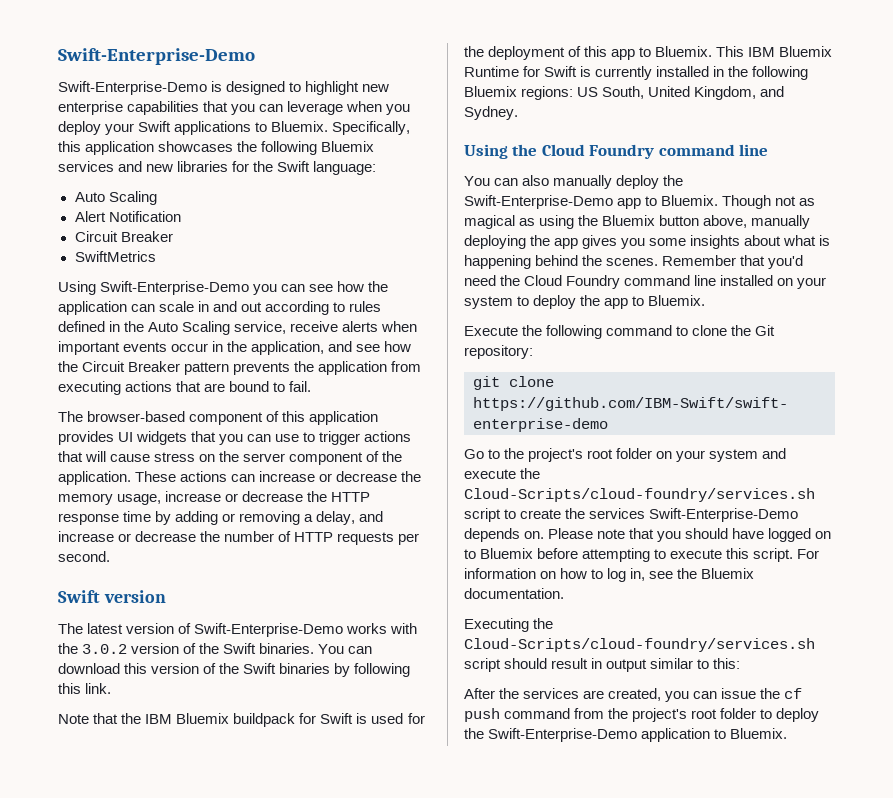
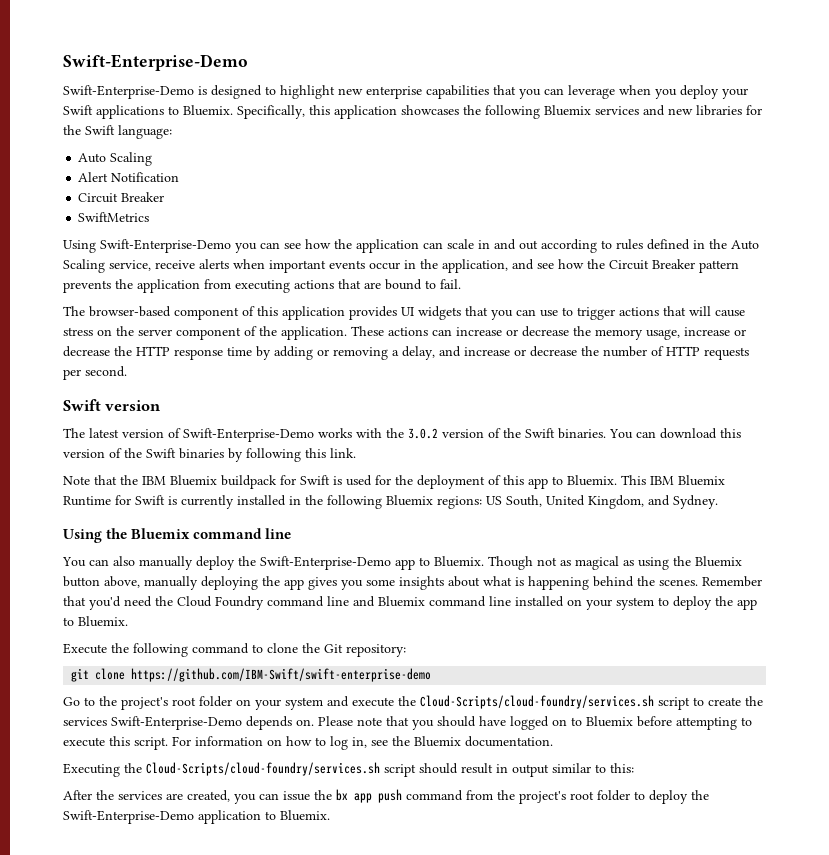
[541,144,655,159] Cloud Foundry -> [131,528,191,539] Bluemix
(717, 280) none -> [353,596,511,607] and Bluemix command line
[784,688,803,699] cf -> [336,789,372,803] bx app

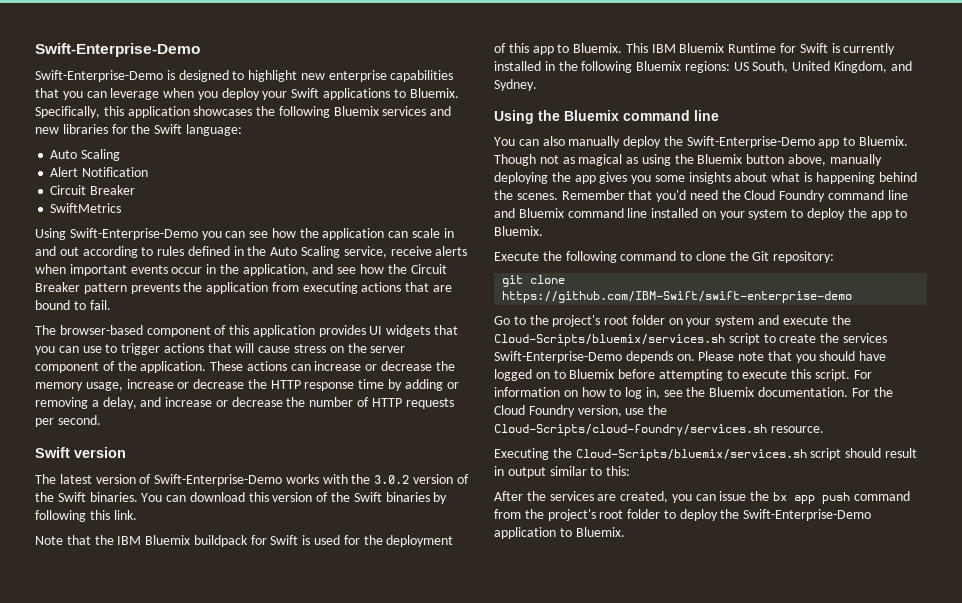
[420,695,654,709] Cloud-Scripts/cloud-foundry/services.sh -> [494,334,725,346] Cloud-Scripts/bluemix/services.sh
(553, 741) none -> [851,387,893,397] [494,405,668,417] [494,424,824,436] For the Cloud Foundry version, use the Cloud-Scripts/cloud-foundry/services.sh resource.
[146,762,380,776] Cloud-Scripts/cloud-foundry/services.sh -> [575,449,807,461] Cloud-Scripts/bluemix/services.sh

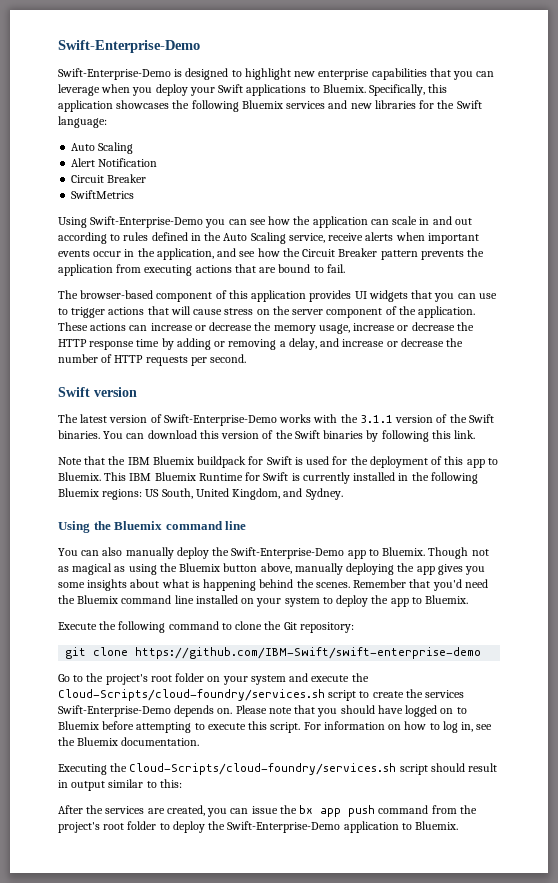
[374,475,410,484] 3.0.2 -> [359,415,393,423] 3.1.1
[744,190,908,202] [494,208,515,218] Cloud Foundry command line and -> (75, 599) none
[494,334,725,346] Cloud-Scripts/bluemix/services.sh -> [58,689,325,701] Cloud-Scripts/cloud-foundry/services.sh
[851,387,893,397] [494,405,668,417] [494,424,824,436] For the Cloud Foundry version, use the Cloud-Scripts/cloud-foundry/services.sh resource. -> (200, 741) none
[575,449,807,461] Cloud-Scripts/bluemix/services.sh -> [129,763,397,775] Cloud-Scripts/cloud-foundry/services.sh

